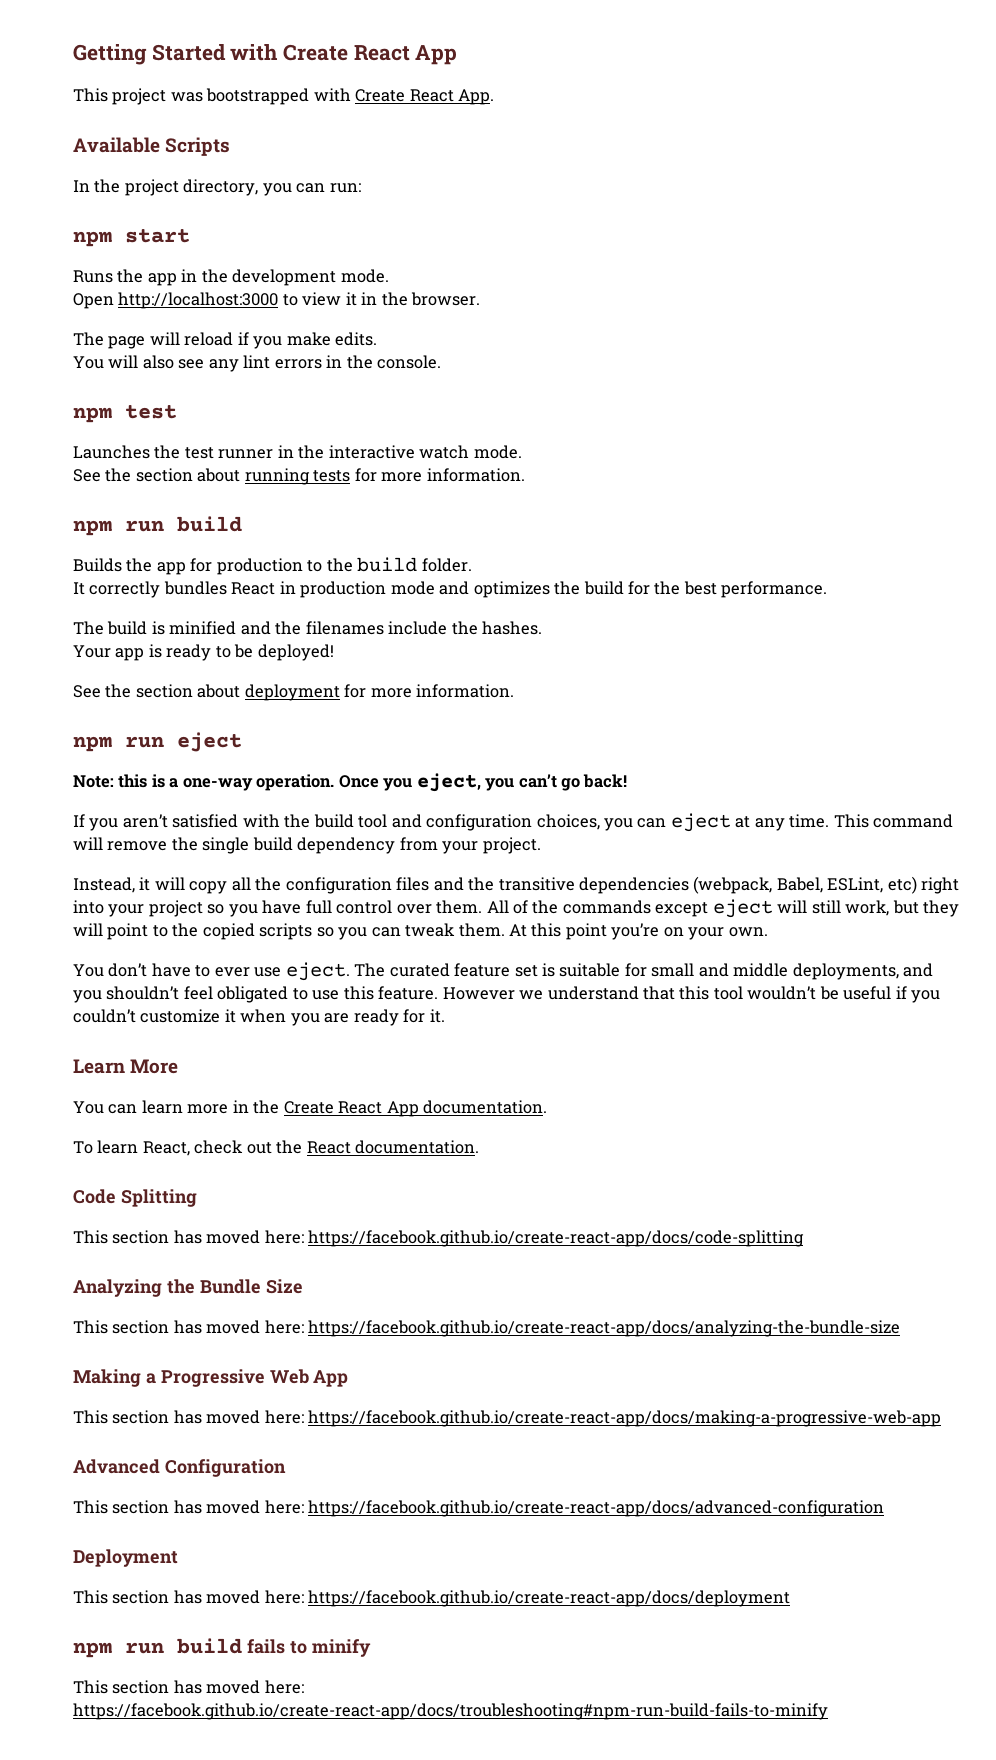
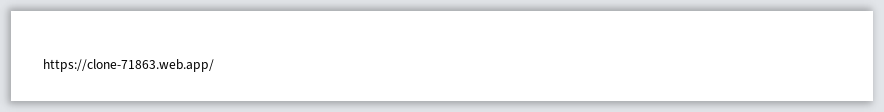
[73,44,458,65] [73,88,495,105] [73,137,231,156] [73,179,361,196] [73,229,190,247] [73,269,389,286] [73,292,481,309] [73,332,378,349] [73,355,442,372] [73,405,177,423] [73,445,522,459] [73,468,525,485] [73,516,242,536] [73,557,472,575] [73,581,828,598] [73,621,543,635] [73,644,334,661] [73,684,515,701] [73,732,242,752] [73,773,628,792] [73,813,954,832] [73,837,541,854] [73,876,960,894] [73,899,960,918] [73,923,768,940] [73,962,934,981] [73,986,941,1003] [73,1009,445,1026] [73,1059,179,1074] [73,1100,548,1117] [73,1140,480,1156] [73,1189,197,1207] [73,1230,805,1247] [73,1279,303,1297] [73,1320,901,1337] [73,1369,349,1387] [73,1410,942,1427] [73,1459,286,1477] [73,1500,885,1517] [73,1549,178,1567] [73,1590,791,1607] [73,1638,371,1658] [73,1680,304,1694] [73,1703,828,1720] Getting Started with Create React App // This project was bootstrapped with Create React App. // Available Scripts // In the project directory, you can run: // npm start // Runs the app in the development mode. // Open http://localhost:3000 to view it in the browser. // The page will reload if you make edits. // You will also see any lint errors in the console. // npm test // Launches the test runner in the interactive watch mode. // See the section about running tests for more information. // npm run build // Builds the app for production to the build folder. // It correctly bundles React in production mode and optimizes the build for the best performance. // The build is minified and the filenames include the hashes. // Your app is ready to be deployed! // See the section about deployment for more information. // npm run eject // Note: this is a one-way operation. Once you eject, you can’t go back! // If you aren’t satisfied with the build tool and configuration choices, you can eject at any time. This command will remove the single build dependency from your project. // Instead, it will copy all the configuration files and the transitive dependencies (webpack, Babel, ESLint, etc) right into your project so you have full control over them. All of the commands except eject will still work, but they will point to the copied scripts so you can tweak them. At this point you’re on your own. // You don’t have to ever use eject. The curated feature set is suitable for small and middle deployments, and you shouldn’t feel obligated to use this feature. However we understand that this tool wouldn’t be useful if you couldn’t customize it when you are ready for it. // Learn More // You can learn more in the Create React App documentation. // To learn React, check out the React documentation. // Code Splitting // This section has moved here: https://facebook.github.io/create-react-app/docs/code-splitting // Analyzing the Bundle Size // This section has moved here: https://facebook.github.io/create-react-app/docs/analyzing-the-bundle-size // Making a Progressive Web App // This section has moved here: https://facebook.github.io/create-react-app/docs/making-a-progressive-web-app // Advanced Configuration // This section has moved here: https://facebook.github.io/create-react-app/docs/advanced-configuration // Deployment // This section has moved here: https://facebook.github.io/create-react-app/docs/deployment // npm run build fails to minify // This section has moved here: https://facebook.github.io/create-react-app/docs/troubleshooting#npm-run-build-fails-to-minify -> [43,59,214,72] https://clone-71863.web.app/

